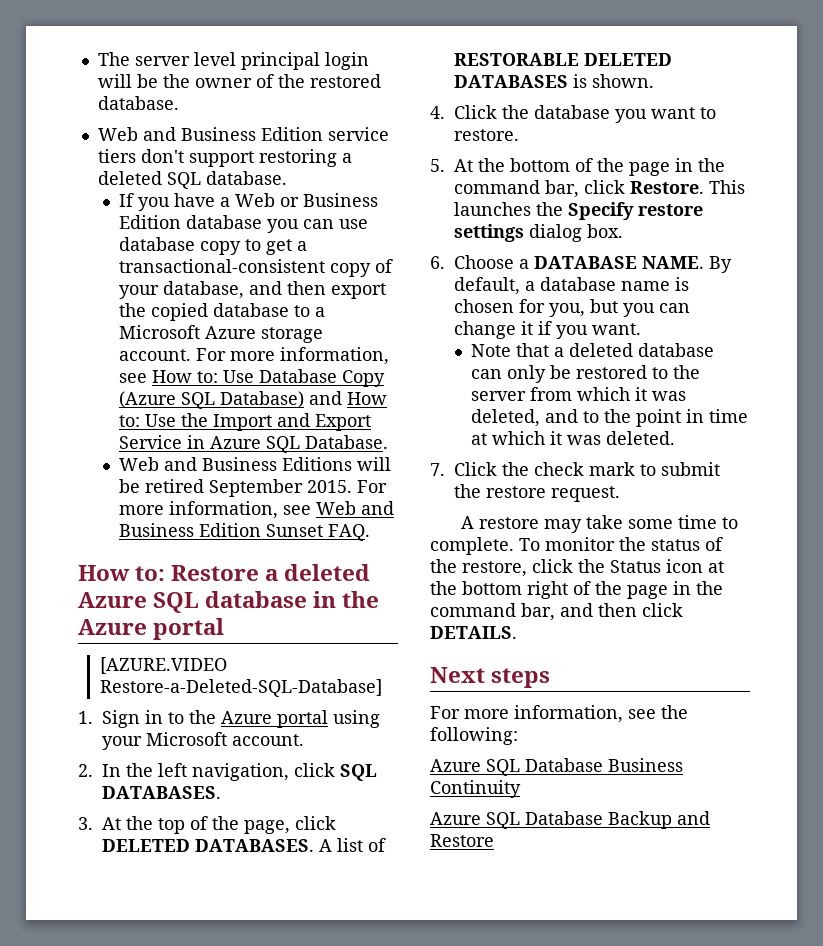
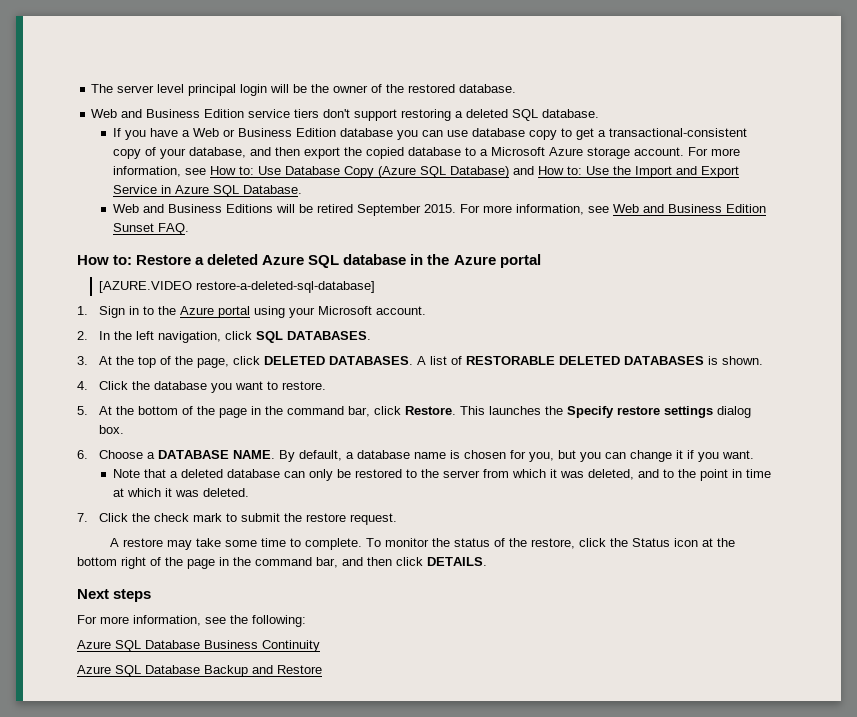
[99,679,382,697] Restore-a-Deleted-SQL-Database] -> [195,281,375,293] restore-a-deleted-sql-database]

